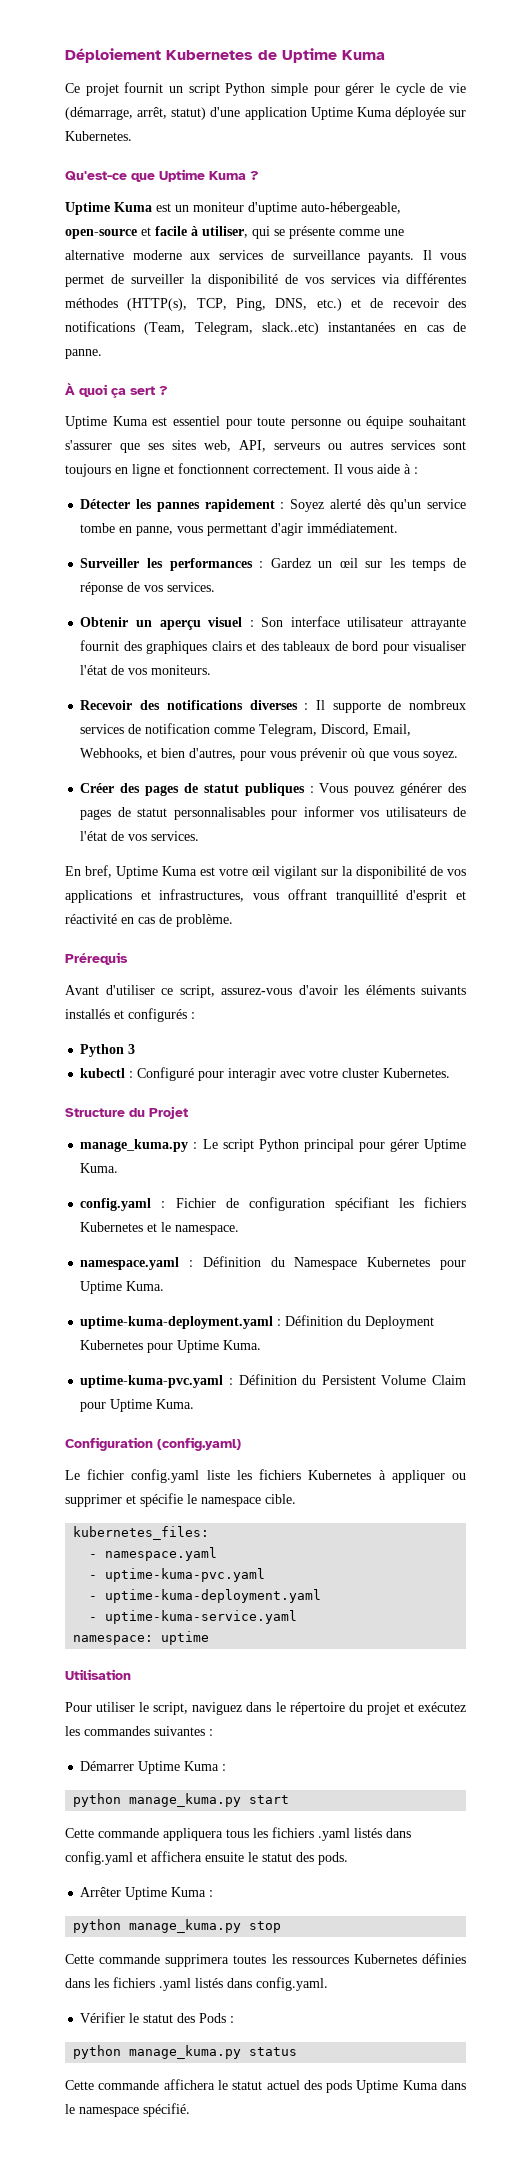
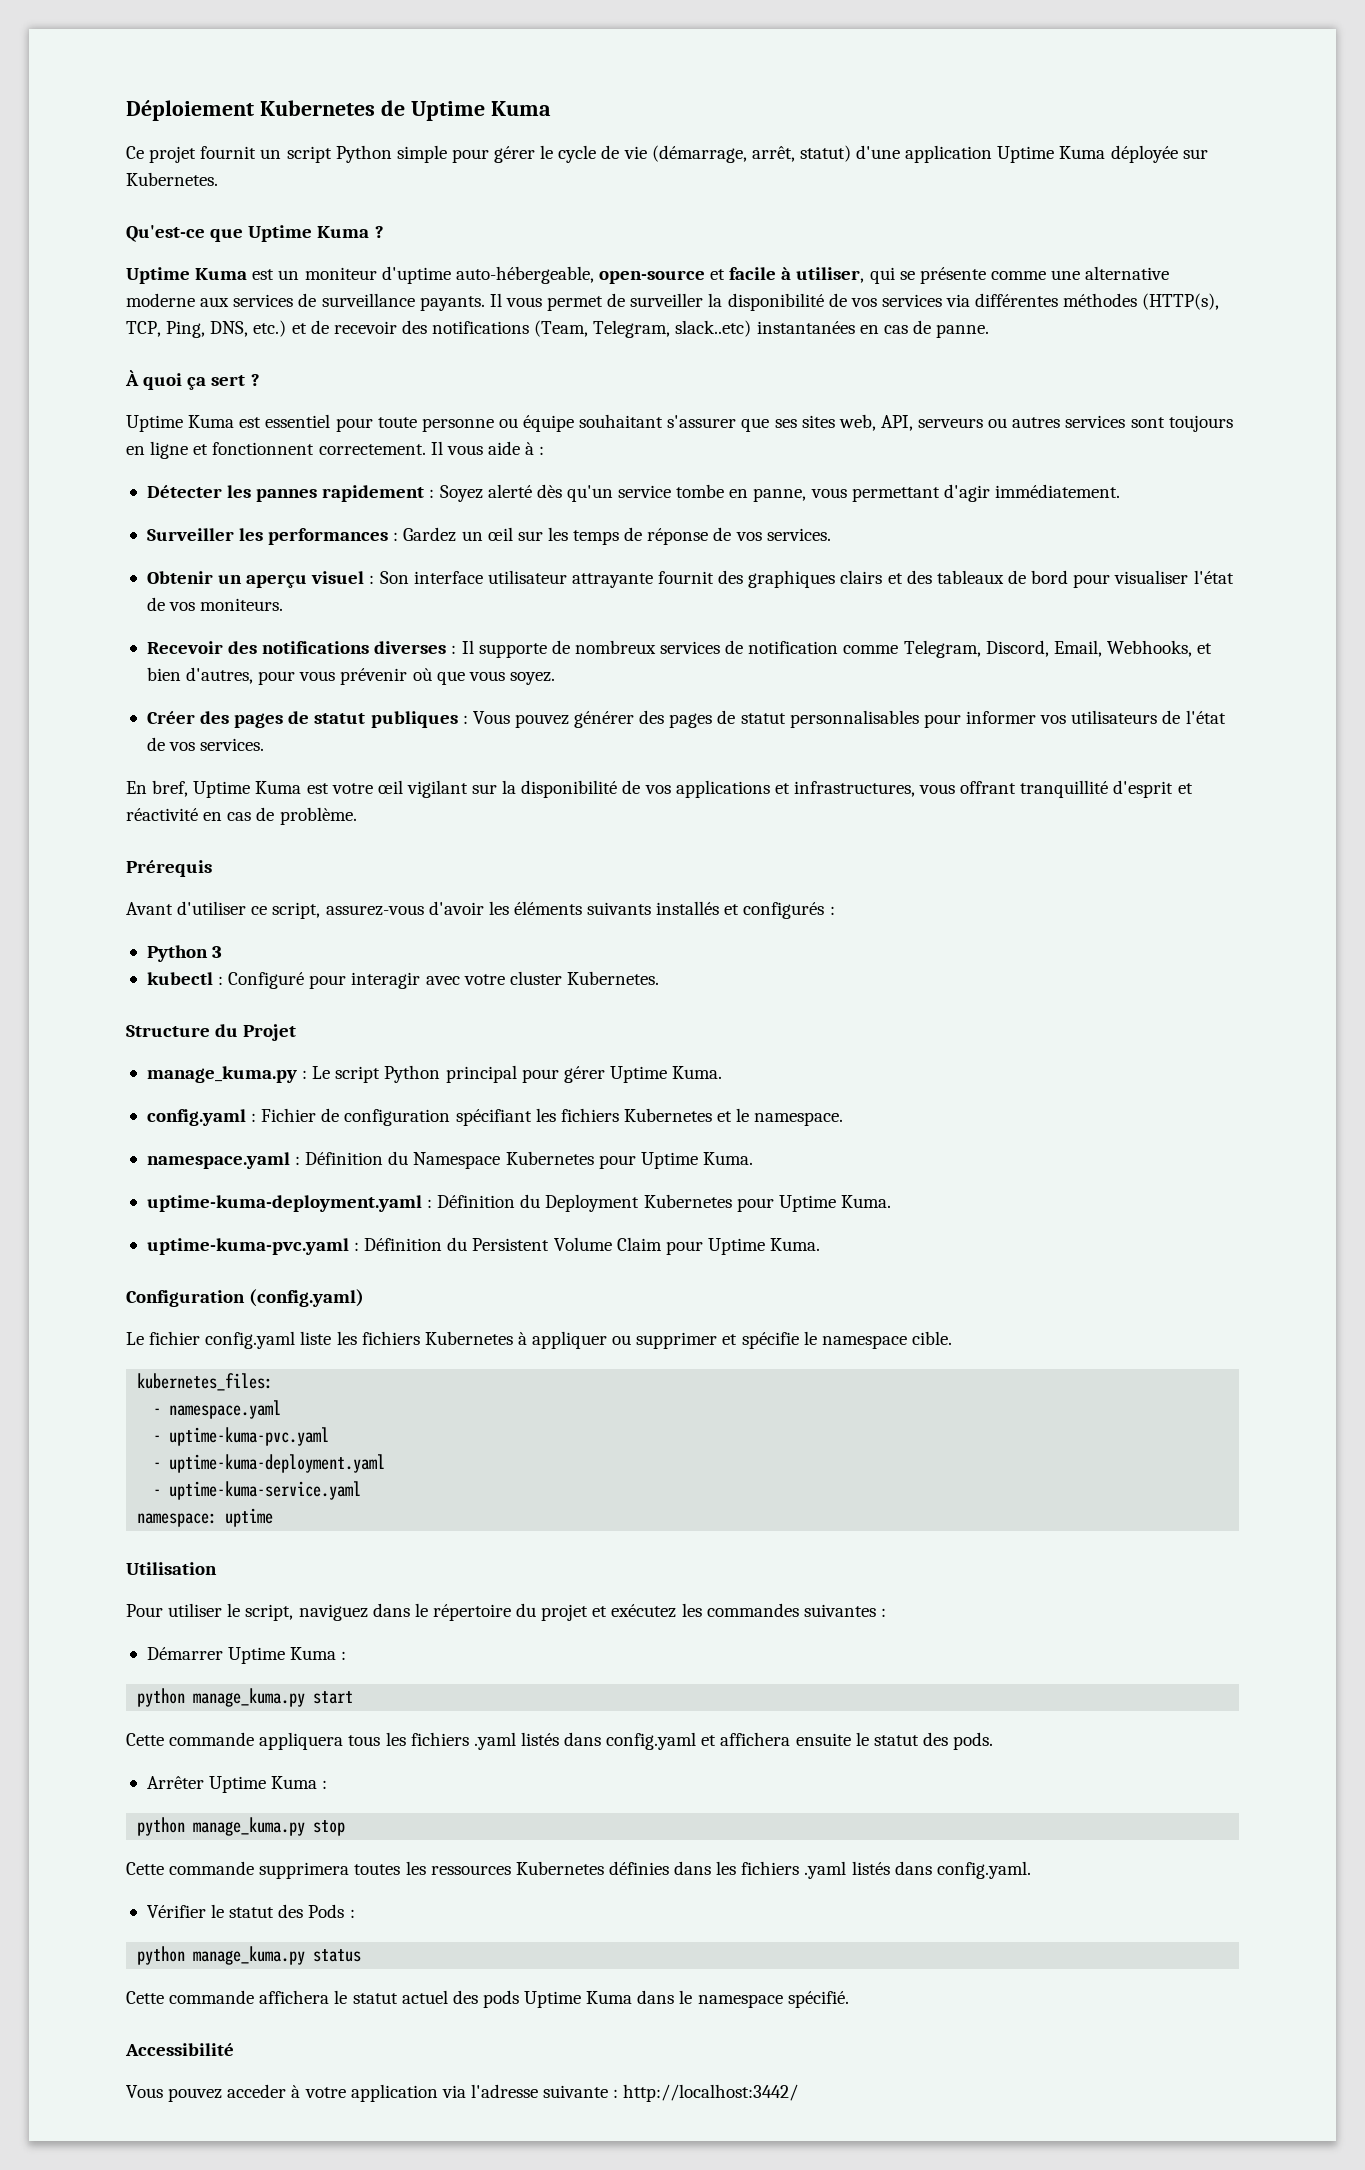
(190, 2110) none -> [125,2043,234,2056] [126,2084,799,2102] // Accessibilité // Vous pouvez acceder à votre application via l'adresse suivante : http://localhost:3442/

